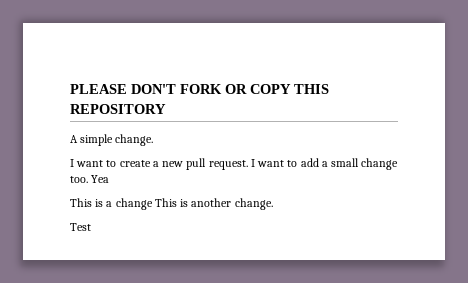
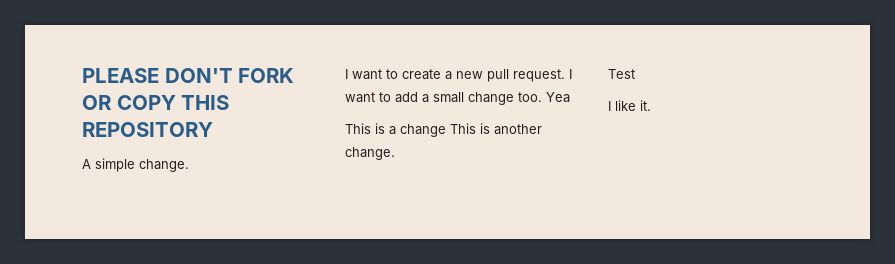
(91, 227) none -> [608,100,651,111] // I like it.

